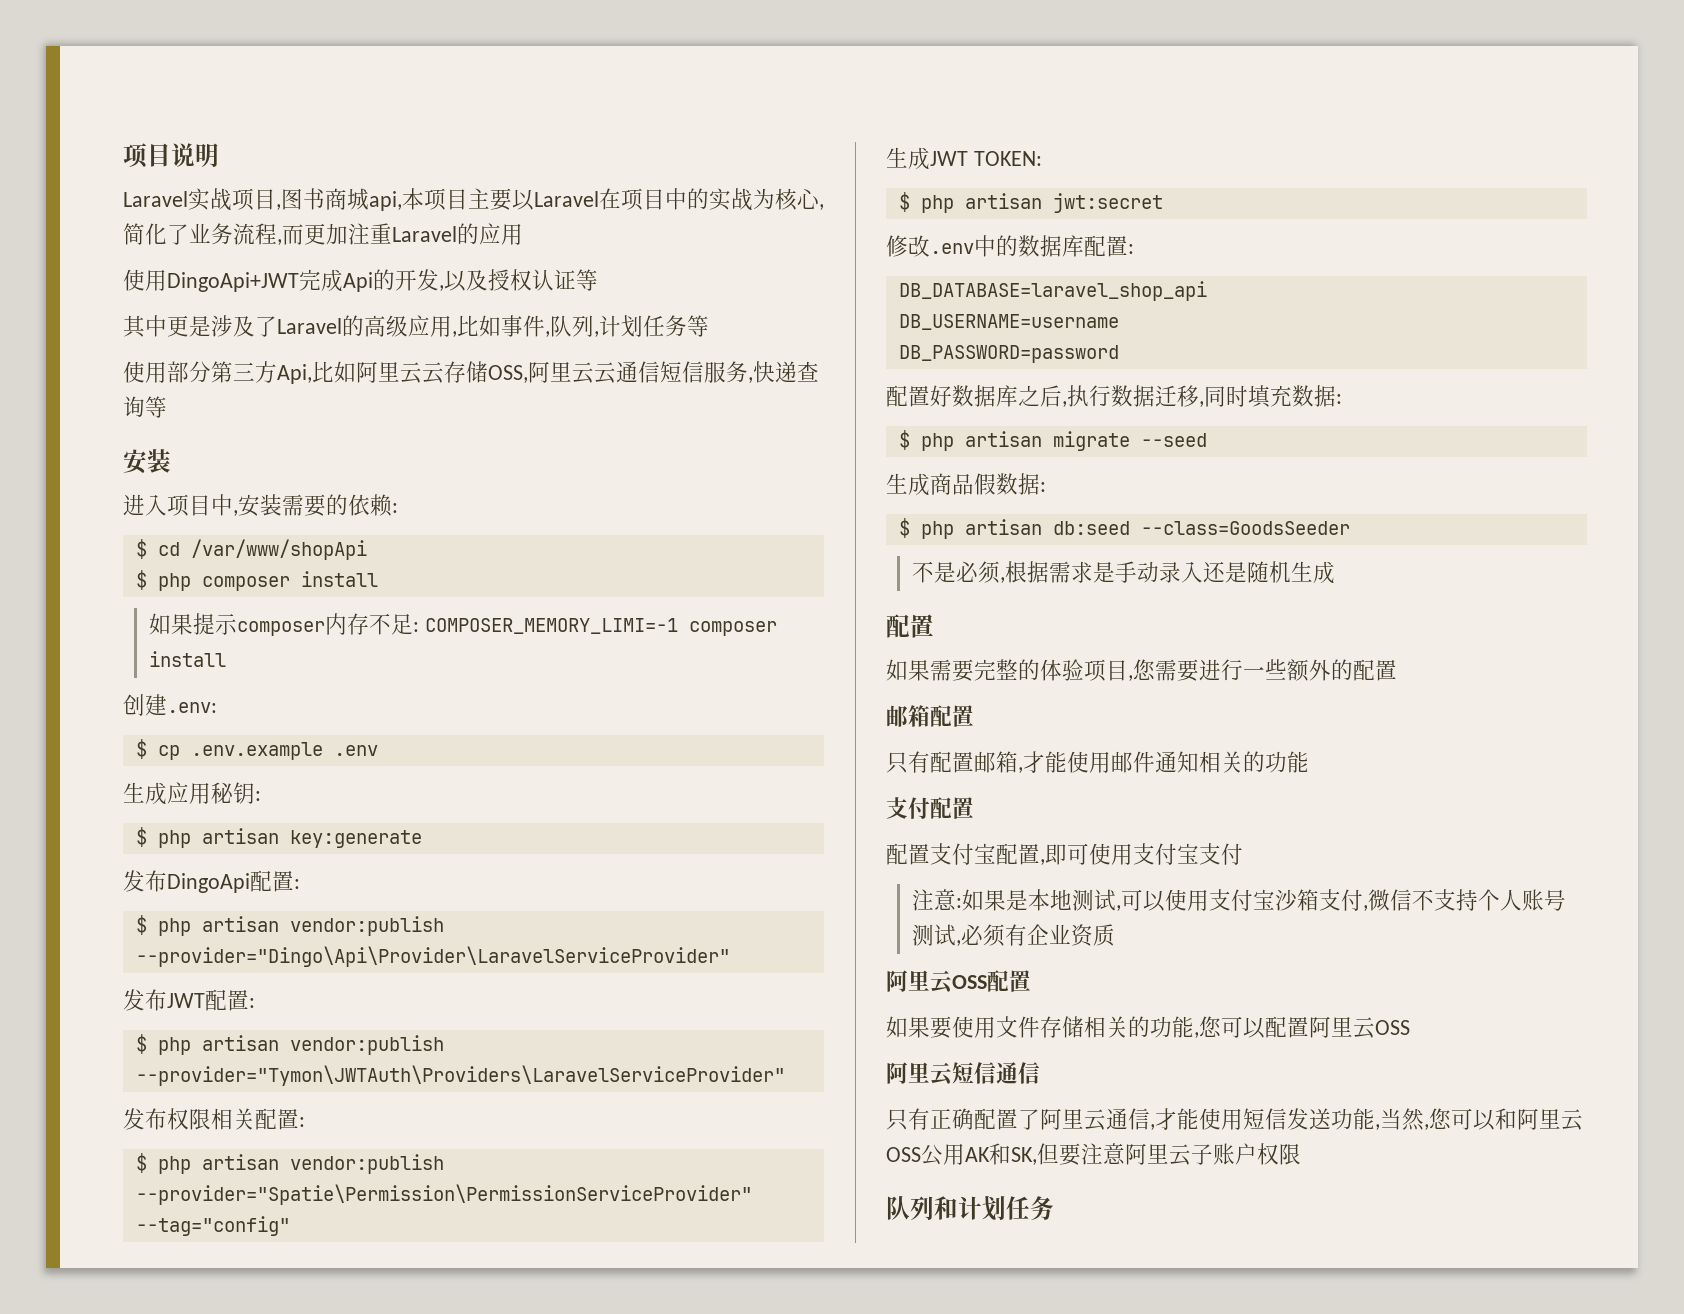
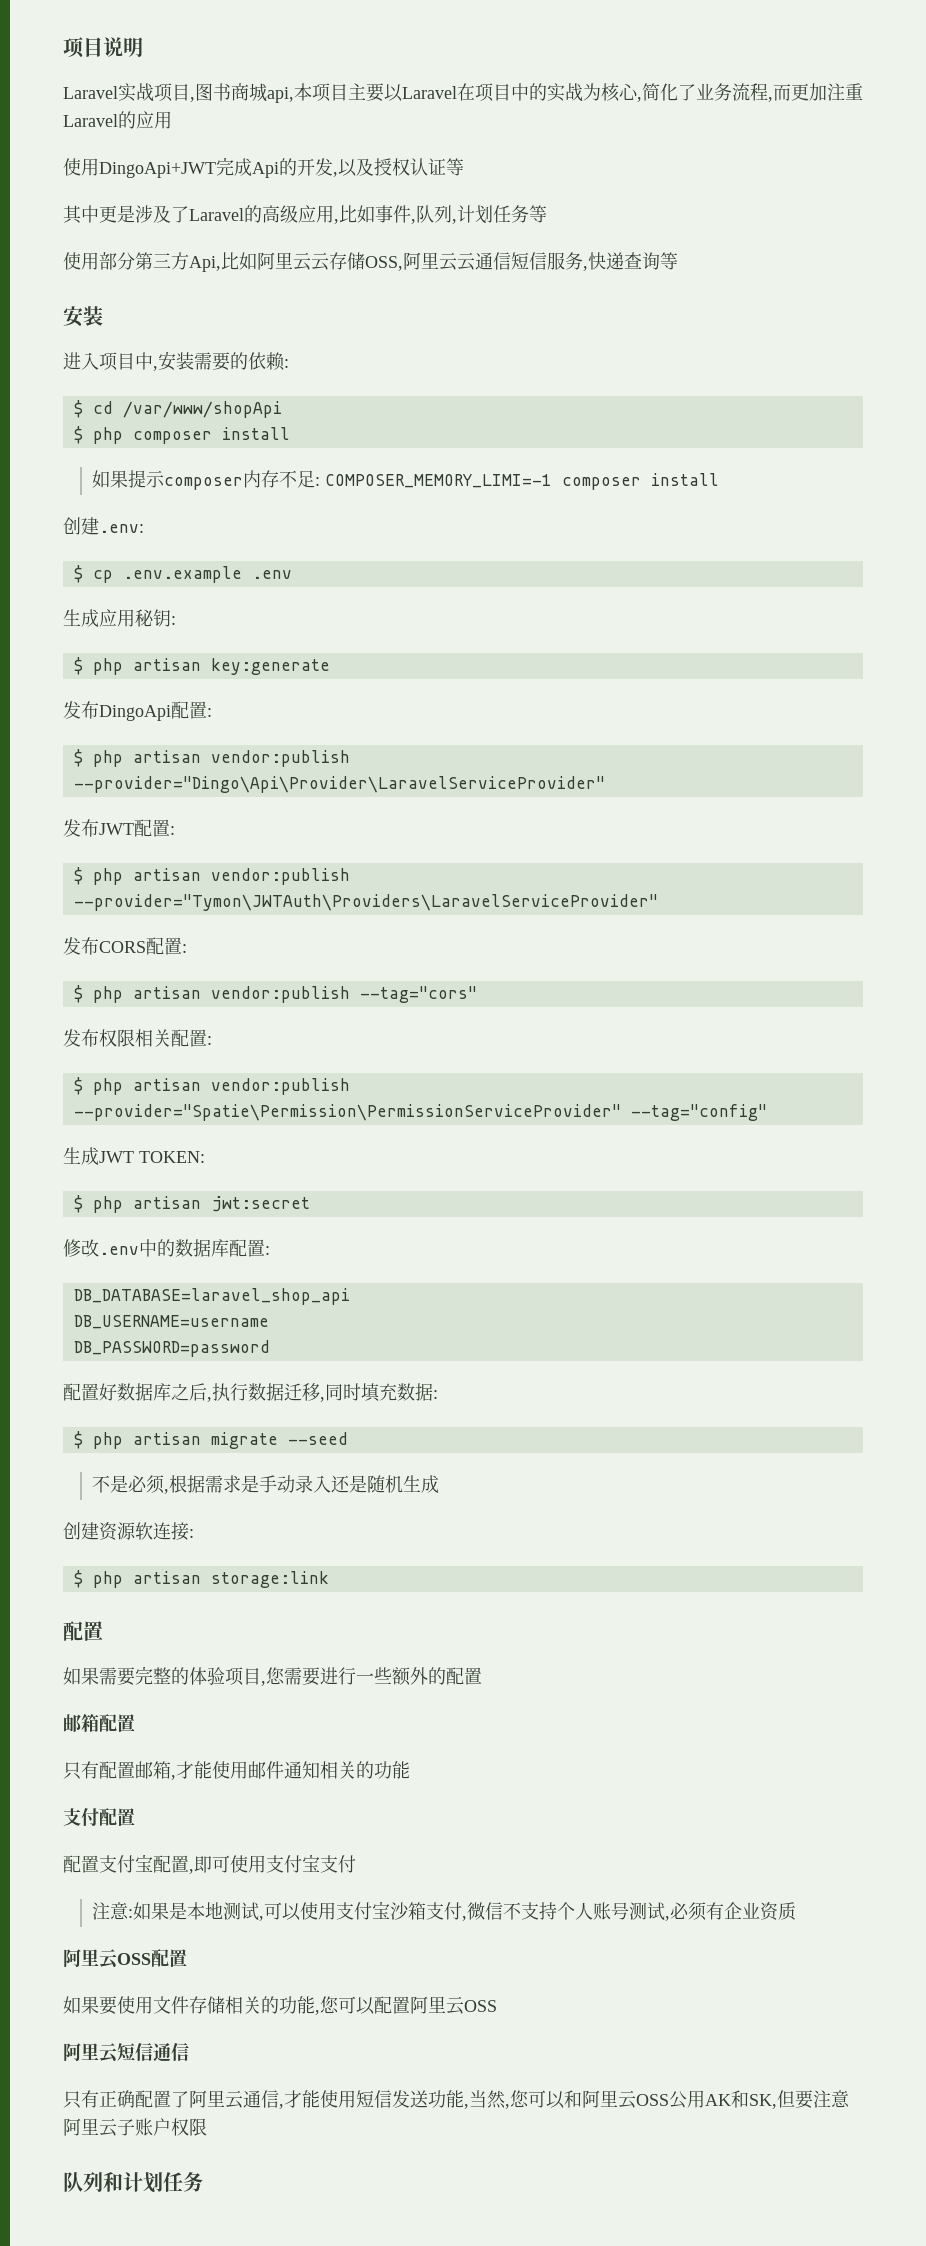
(785, 1075) none -> [63,937,187,955] [73,985,477,1003] // 发布CORS配置: // $ php artisan vendor:publish --tag="cors"
[886,473,1046,496] [898,518,1350,539] // 生成商品假数据: // $ php artisan db:seed --class=GoodsSeeder -> (348, 1438) none
(1336, 572) none -> [63,1522,194,1541] [73,1570,329,1588] // 创建资源软连接: // $ php artisan storage:link

